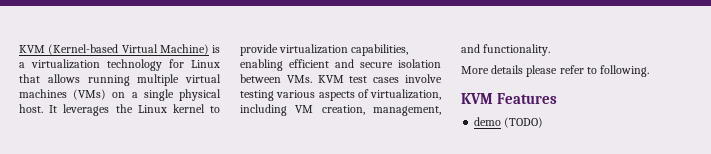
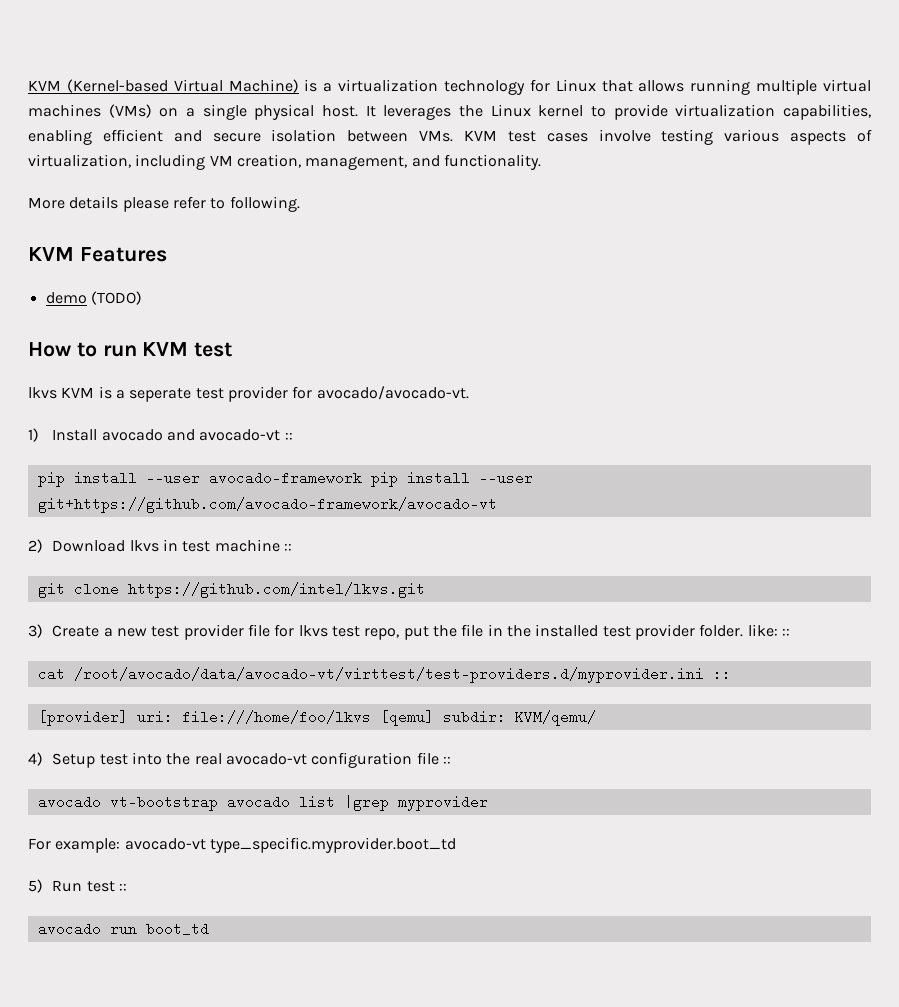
(544, 122) none -> [28,342,233,357] [28,386,469,402] [28,428,293,442] [37,471,533,487] [37,497,497,513] [28,539,293,553] [37,582,425,598] [28,624,790,640] [37,667,731,683] [37,710,596,726] [28,752,451,768] [37,795,488,811] [28,837,456,853] [28,879,128,893] [37,922,209,936] // How to run KVM test // lkvs KVM is a seperate test provider for avocado/avocado-vt. // 1) Install avocado and avocado-vt :: // pip install --user avocado-framework pip install --user git+https://github.com/avocado-framework/avocado-vt // 2) Download lkvs in test machine :: // git clone https://github.com/intel/lkvs.git // 3) Create a new test provider file for lkvs test repo, put the file in the installed test provider folder. like: :: // cat /root/avocado/data/avocado-vt/virttest/test-providers.d/myprovider.ini :: // [provider] uri: file:///home/foo/lkvs [qemu] subdir: KVM/qemu/ // 4) Setup test into the real avocado-vt configuration file :: // avocado vt-bootstrap avocado list |grep myprovider // For example: avocado-vt type_specific.myprovider.boot_td // 5) Run test :: // avocado run boot_td

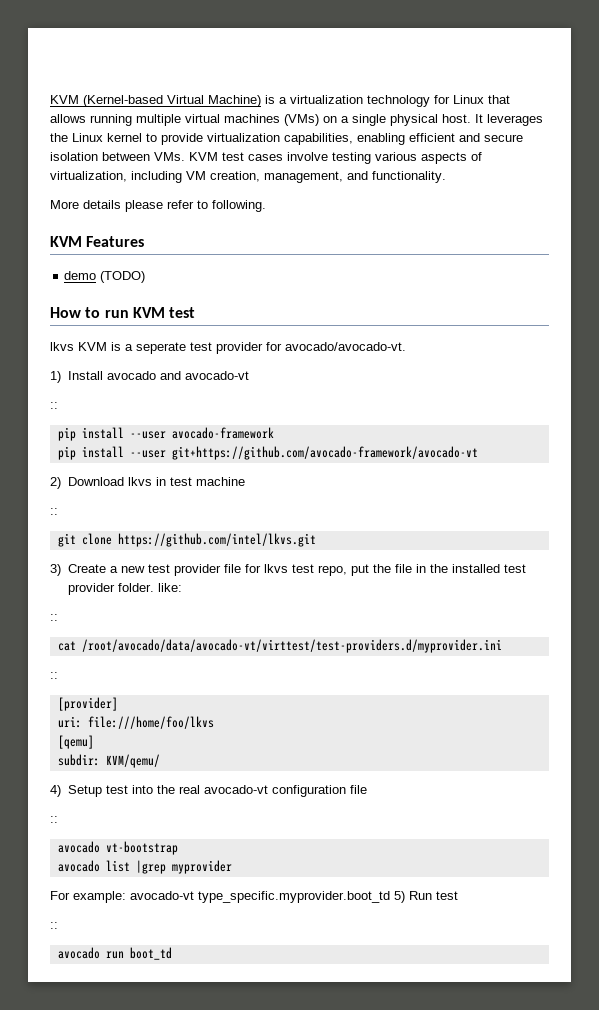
(281, 435) none -> (249, 375) //
(362, 478) none -> (274, 433) //
(280, 545) none -> (245, 481) //
(778, 630) none -> (182, 587) //
(704, 675) none -> (502, 646) //
(128, 718) none -> (118, 704) //
(371, 717) none -> (214, 722) //
(434, 718) none -> (94, 742) //
(439, 758) none -> (367, 789) //
(218, 803) none -> (178, 848) //
(456, 845) // -> (390, 897) none
(115, 886) none -> (458, 895) //

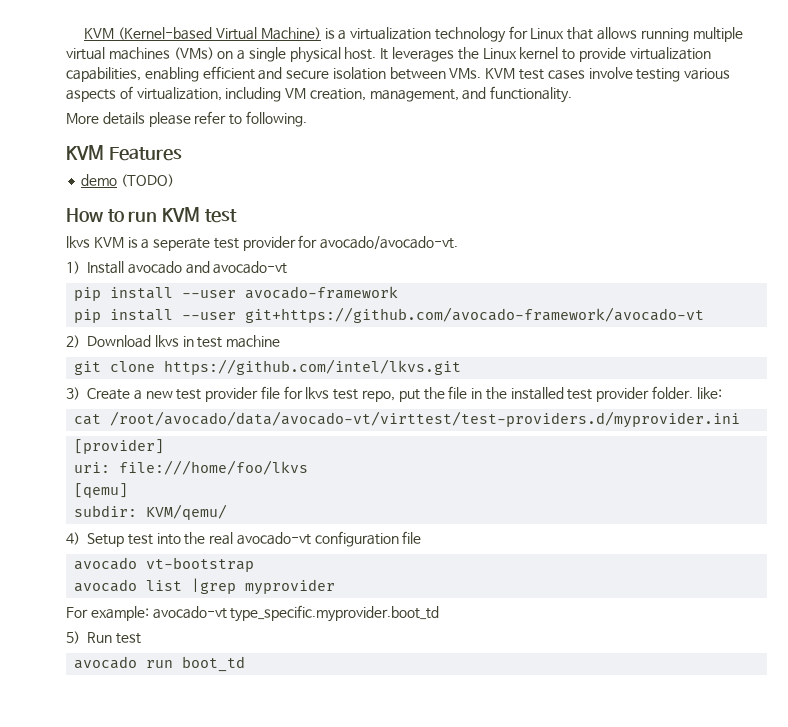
[50,402,58,409] // :: -> (288, 267) none
[50,508,58,515] // :: -> (281, 341) none
[50,614,58,621] // :: -> (722, 393) none
[50,672,58,679] // :: -> (741, 419) none
[50,816,58,823] // :: -> (422, 537) none
(390, 897) none -> (440, 613) //
[50,922,58,929] // :: -> (141, 638) none

